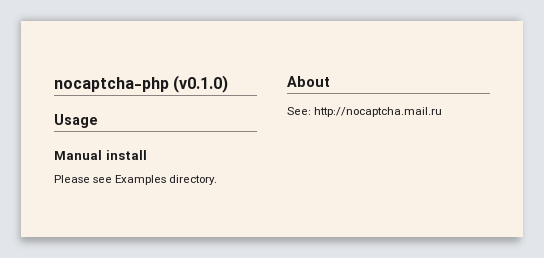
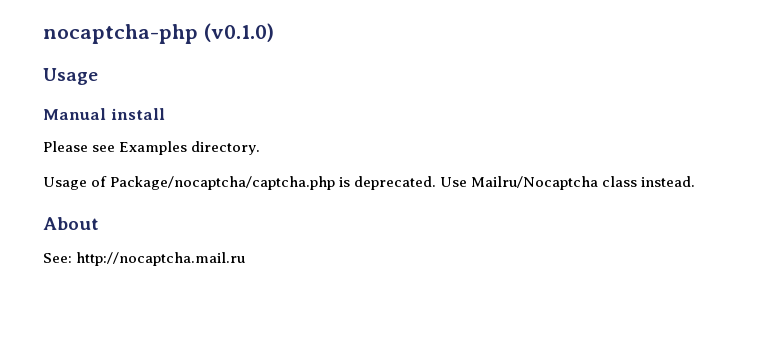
(218, 180) none -> [43,176,696,190] // Usage of Package/nocaptcha/captcha.php is deprecated. Use Mailru/Nocaptcha class instead.

